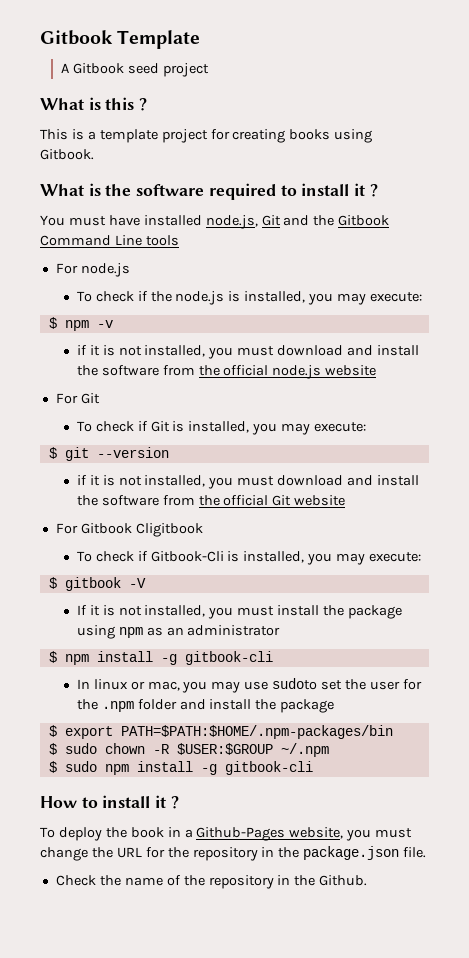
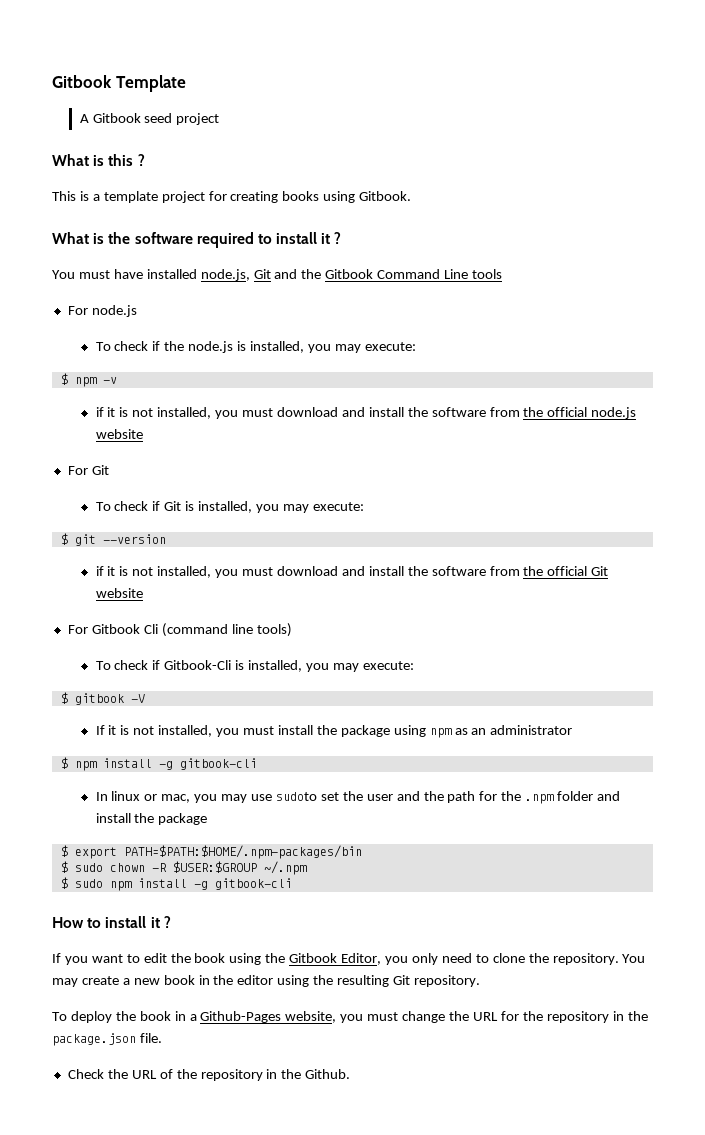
[135,523,203,537] Cligitbook -> [143,623,292,637] Cli (command line tools)
(400, 685) none -> [396,791,476,803] and the path
(179, 802) none -> [52,953,646,965] [52,975,480,987] // If you want to edit the book using the Gitbook Editor, you only need to clone the repository. You may create a new book in the editor using the resulting Git repository.
[124,877,163,886] name -> [131,1070,157,1079] URL

